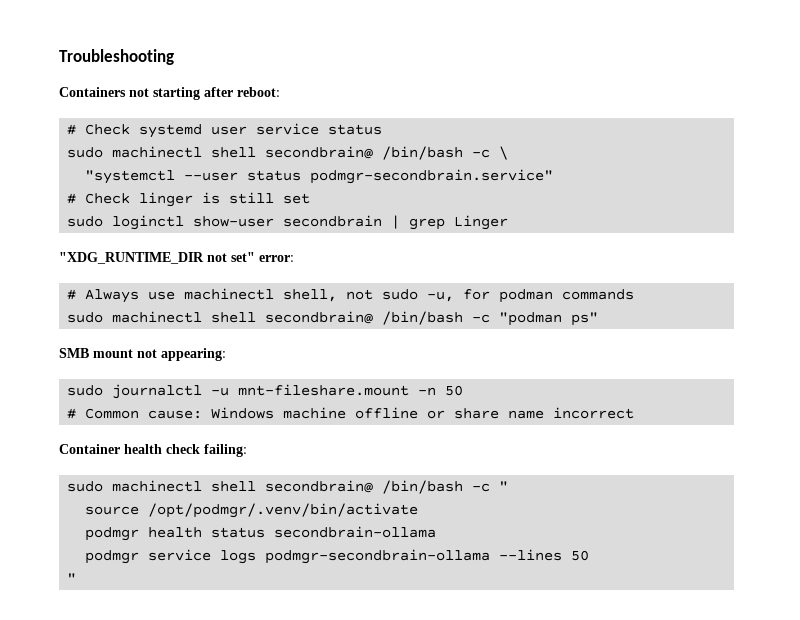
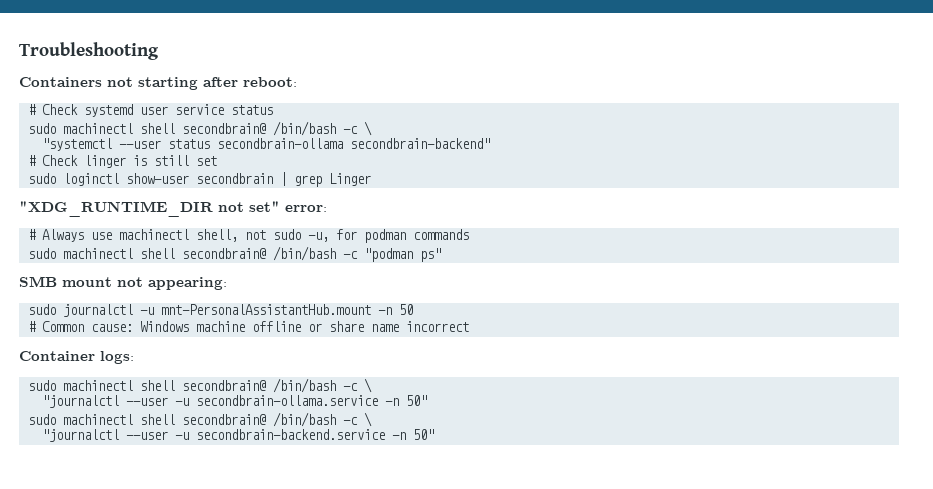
[310,169,554,184] podmgr-secondbrain.service" -> [217,138,490,149] secondbrain-ollama secondbrain-backend"
[238,384,410,396] mnt-fileshare.mount -> [161,304,371,315] mnt-PersonalAssistantHub.mount
[124,444,247,457] [67,480,509,494] [85,503,419,518] [85,526,437,541] [85,549,590,564] [67,573,77,583] health check failing: // sudo machinectl shell secondbrain@ /bin/bash -c " // source /opt/podmgr/.venv/bin/activate // podmgr health status secondbrain-ollama // podmgr service logs podmgr-secondbrain-ollama --lines 50 // " -> [100,351,134,364] [28,378,372,393] [42,395,427,408] [28,412,372,427] [42,429,434,442] logs: // sudo machinectl shell secondbrain@ /bin/bash -c \ // "journalctl --user -u secondbrain-ollama.service -n 50" // sudo machinectl shell secondbrain@ /bin/bash -c \ // "journalctl --user -u secondbrain-backend.service -n 50"

